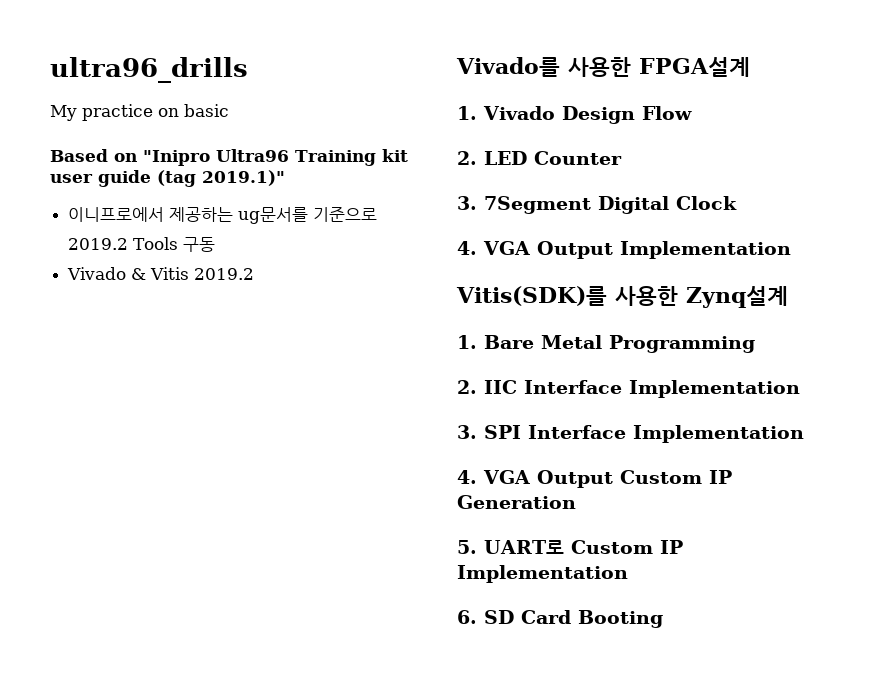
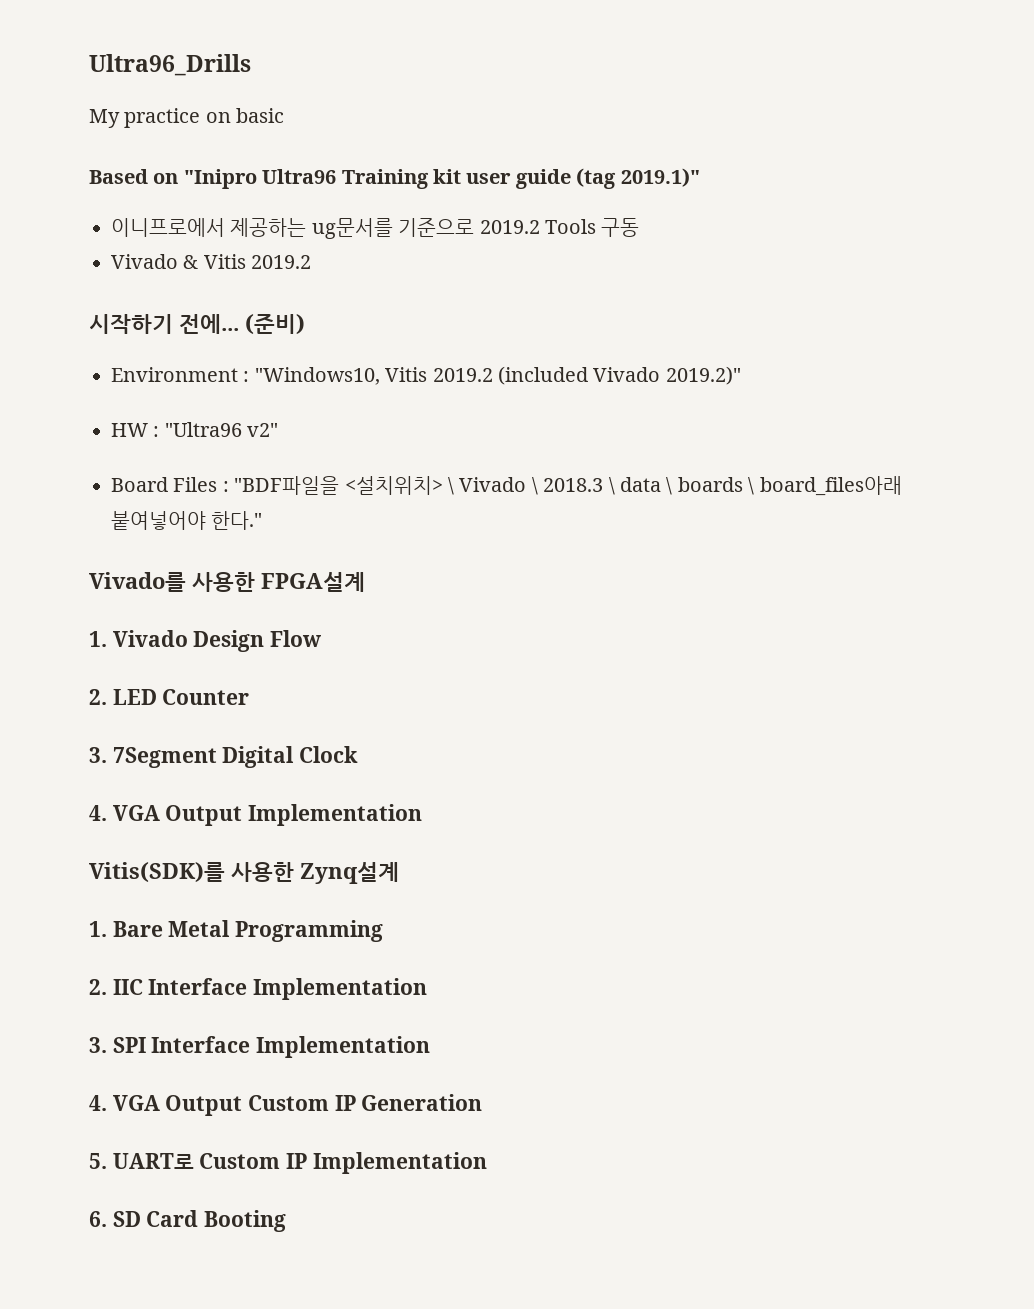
[50,57,248,83] ultra96_drills -> [89,54,251,76] Ultra96_Drills
(255, 274) none -> [89,314,305,335] [111,366,741,385] [111,422,279,437] [111,476,902,496] [111,511,263,530] // 시작하기 전에... (준비) // Environment : "Windows10, Vitis 2019.2 (included Vivado 2019.2)" // HW : "Ultra96 v2" // Board Files : "BDF파일을 <설치위치> \ Vivado \ 2018.3 \ data \ boards \ board_files아래 붙여넣어야 한다."

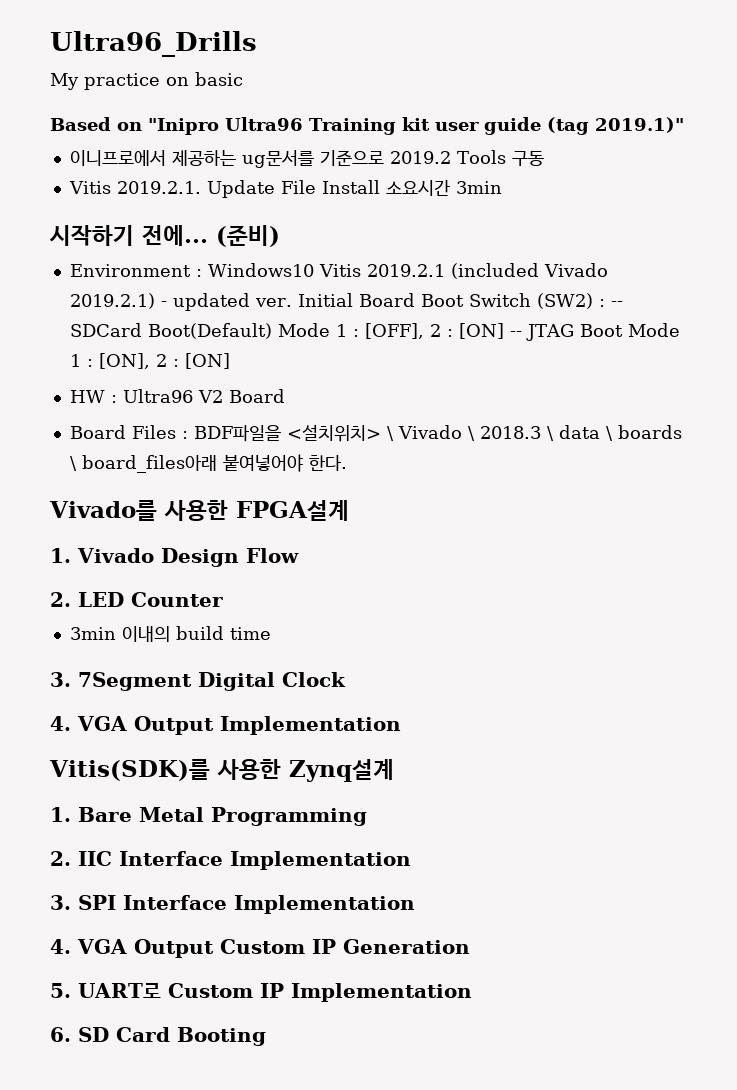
[111,254,312,269] Vivado & Vitis 2019.2 -> [68,180,502,198] Vitis 2019.2.1. Update File Install 소요시간 3min
[254,366,741,385] "Windows10, Vitis 2019.2 (included Vivado 2019.2)" -> [207,263,608,279] [69,293,623,311] [69,323,680,341] [69,353,230,369] Windows10 Vitis 2019.2.1 (included Vivado 2019.2.1) - updated ver. Initial Board Boot Switch (SW2) : -- SDCard Boot(Default) Mode 1 : [OFF], 2 : [ON] -- JTAG Boot Mode 1 : [ON], 2 : [ON]
[164,422,279,437] "Ultra96 v2" -> [122,389,285,403] Ultra96 V2 Board
[234,476,340,495] "BDF파일을 -> [193,425,281,442] BDF파일을
[211,511,263,530] 한다." -> [308,455,347,471] 한다.
(250, 697) none -> [69,626,271,642] // 3min 이내의 build time

